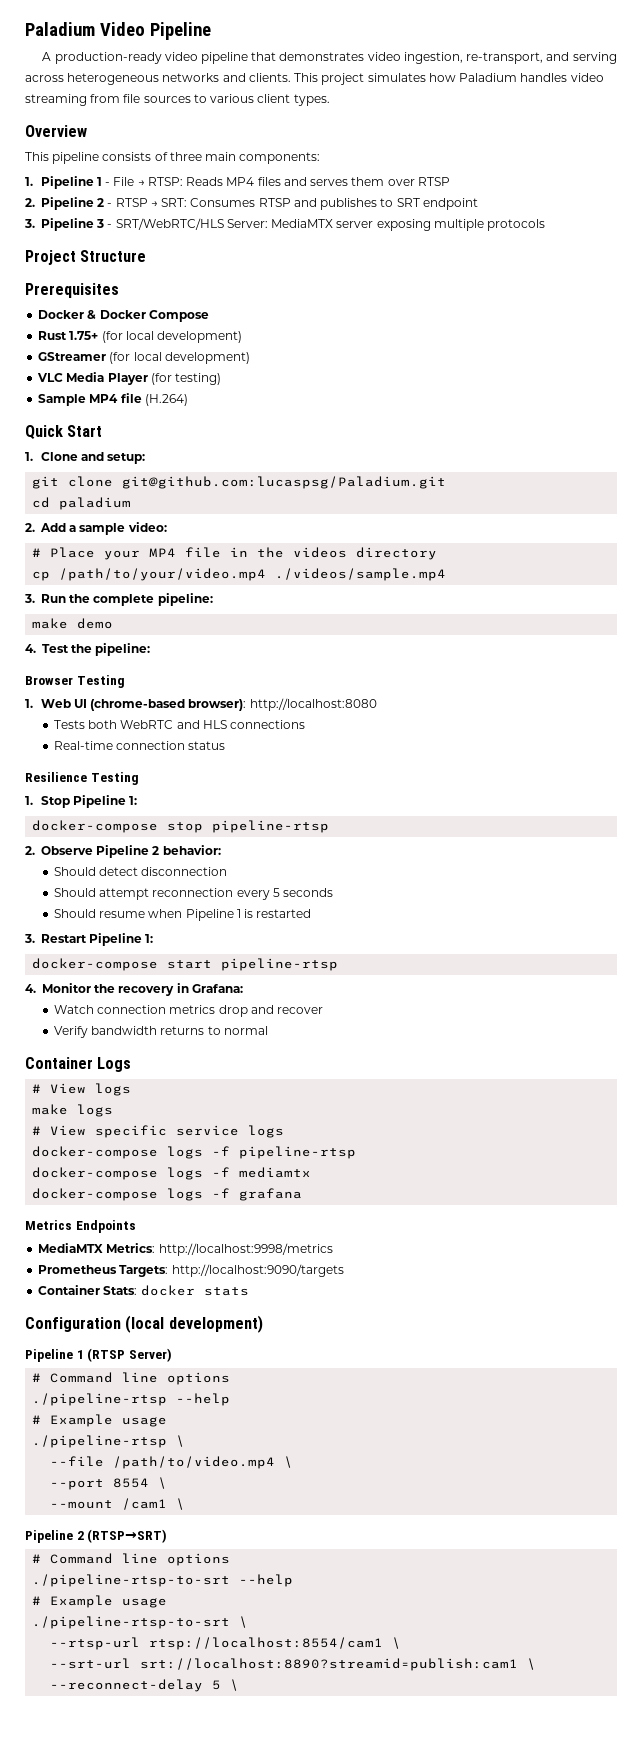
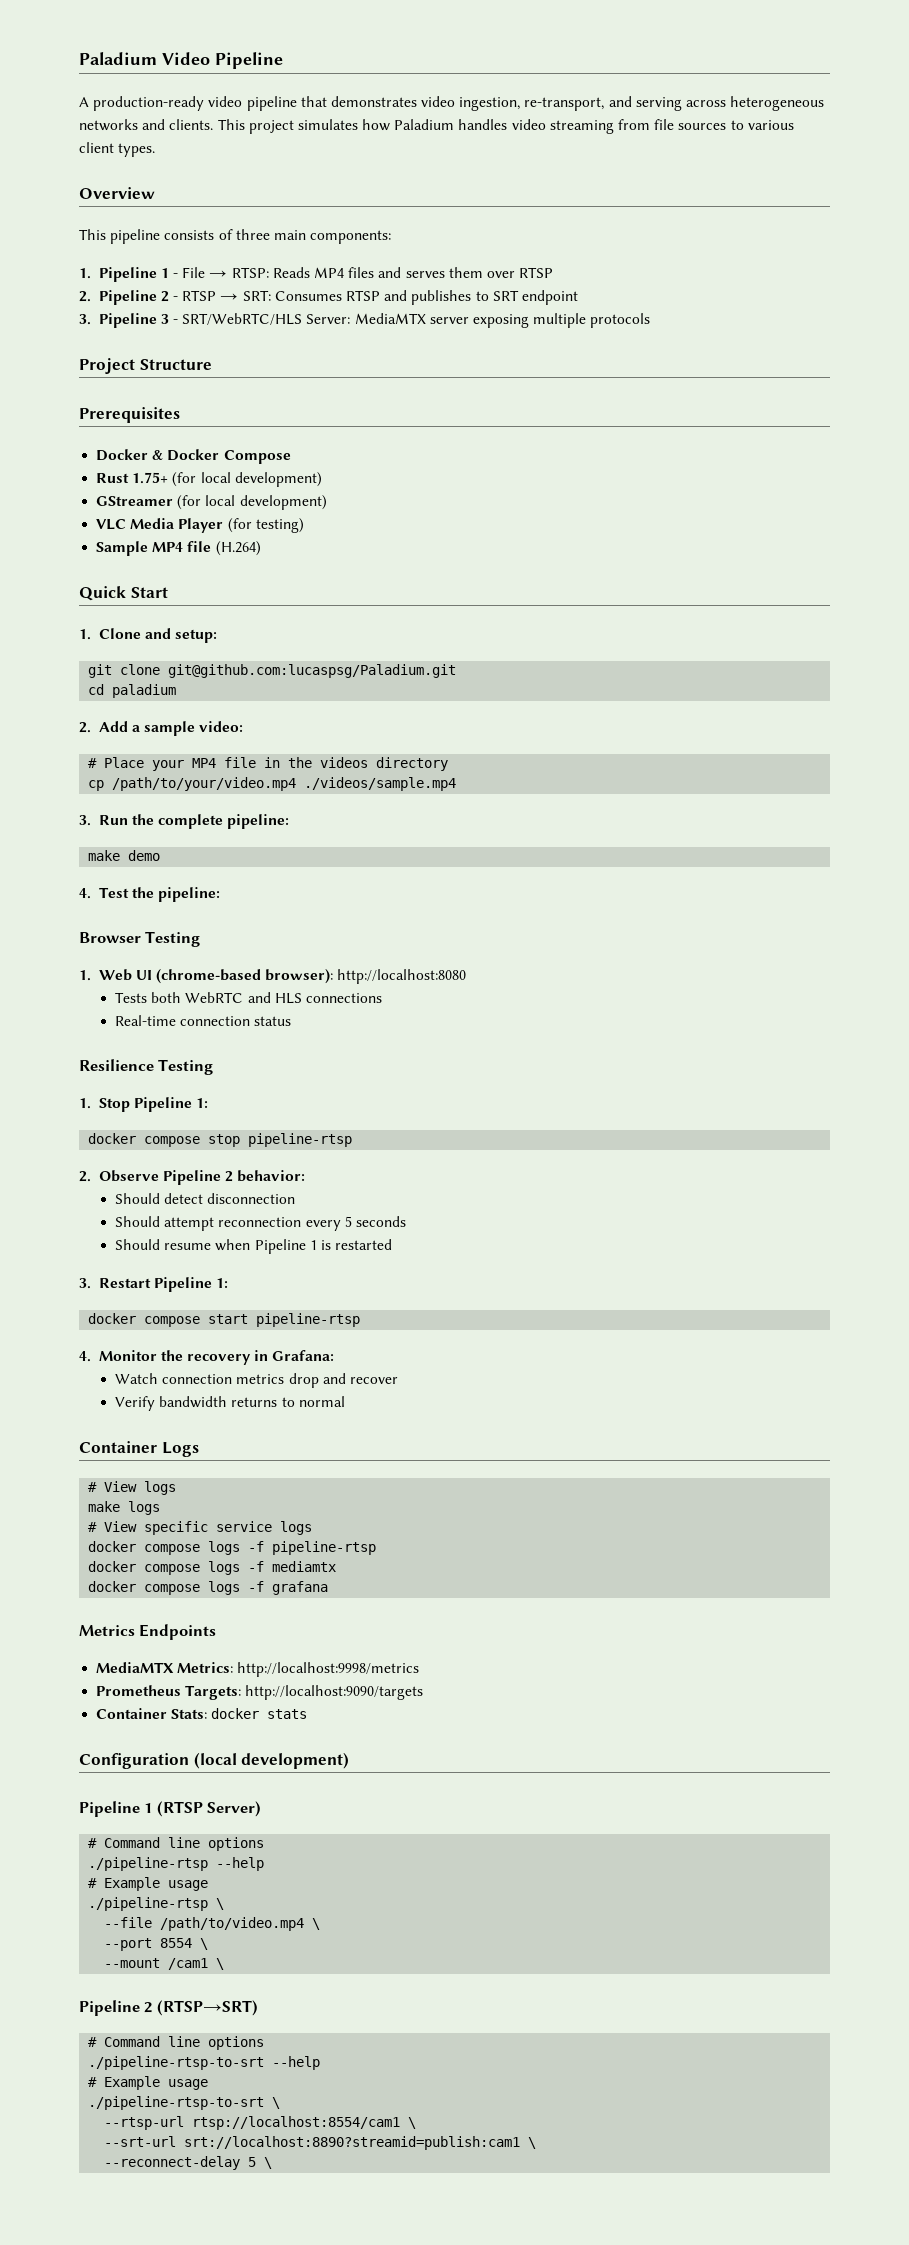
[32,820,159,833] docker-compose -> [88,1133,201,1147] docker compose
[32,958,159,971] docker-compose -> [88,1313,201,1327] docker compose
[32,1146,159,1159] docker-compose -> [88,1541,201,1555] docker compose
[32,1167,159,1180] docker-compose -> [88,1561,201,1575] docker compose
[32,1188,159,1201] docker-compose -> [88,1581,201,1595] docker compose

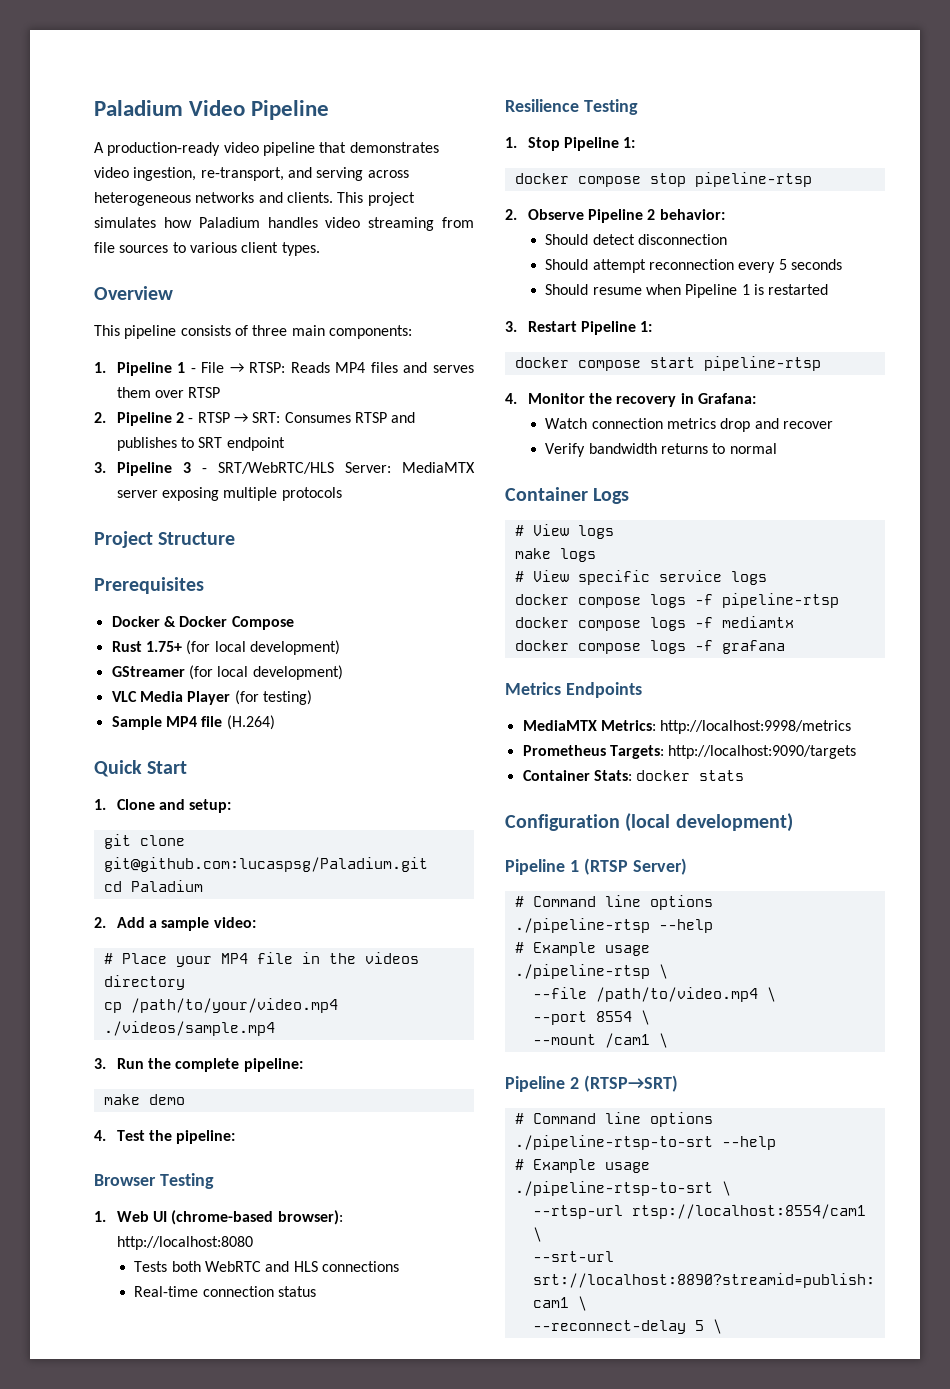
[112,684,177,698] paladium -> [130,880,203,892] Paladium

